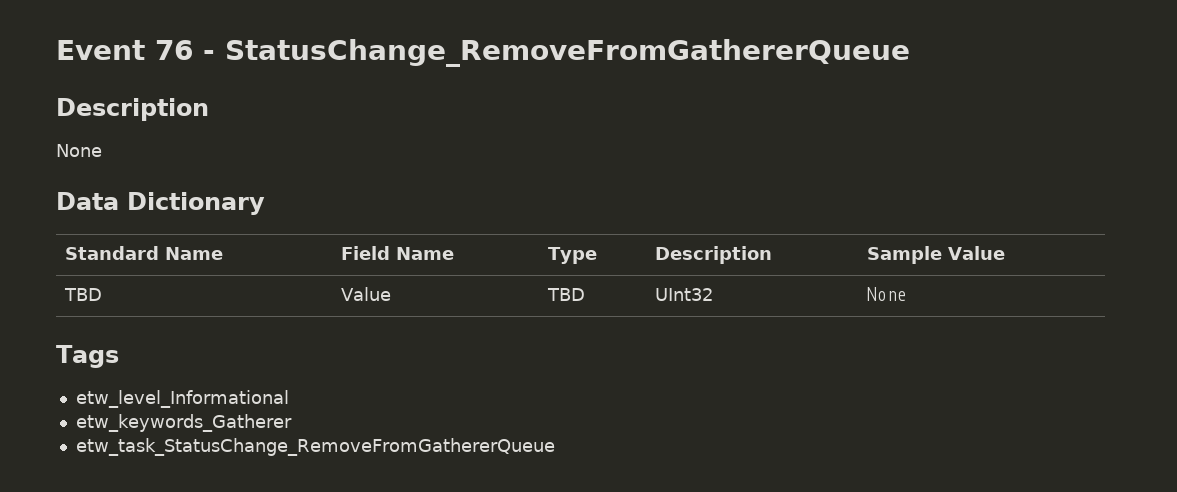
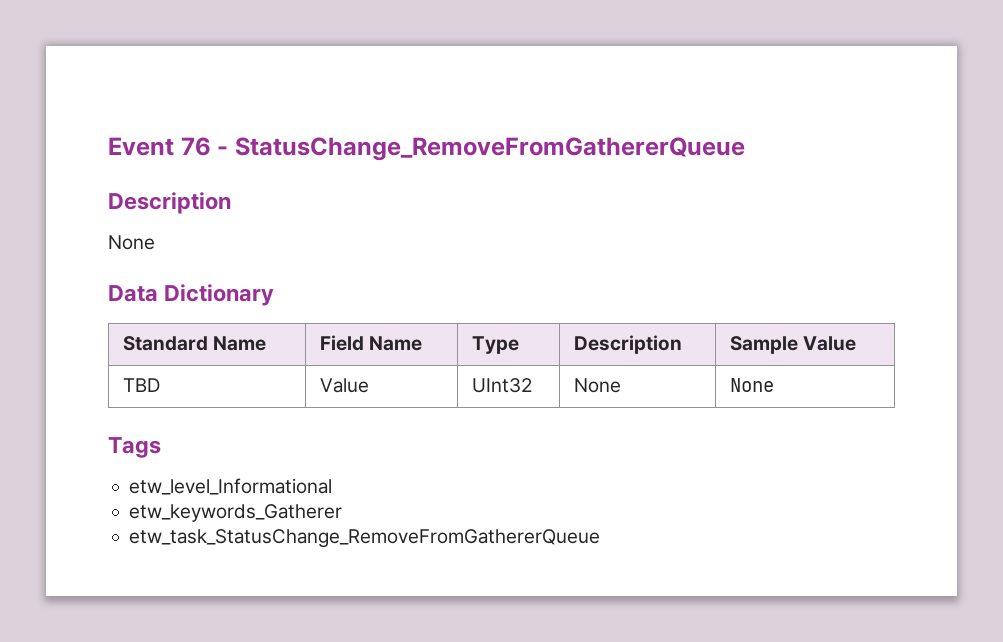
[547,288,586,301] [655,288,714,301] TBD | UInt32 -> [471,378,532,393] [573,378,621,393] UInt32 | None

